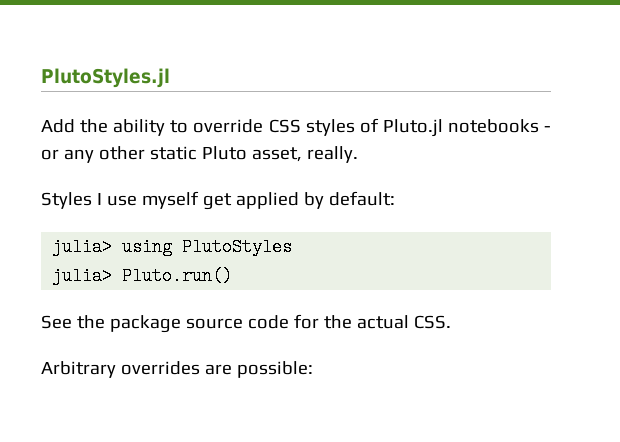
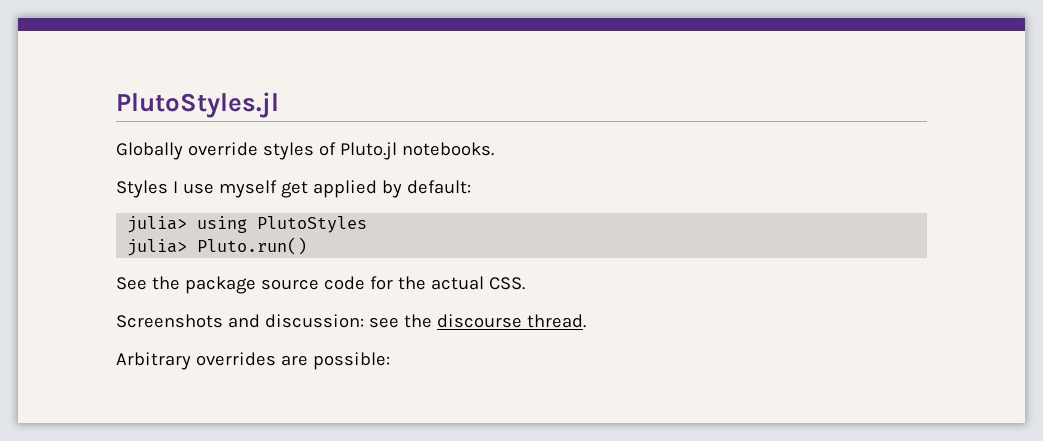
[41,118,552,137] [41,146,358,163] Add the ability to override CSS styles of Pluto.jl notebooks - or any other static Pluto asset, really. -> [116,142,494,160] Globally override styles of Pluto.jl notebooks.
(451, 322) none -> [116,314,586,328] // Screenshots and discussion: see the discourse thread.

